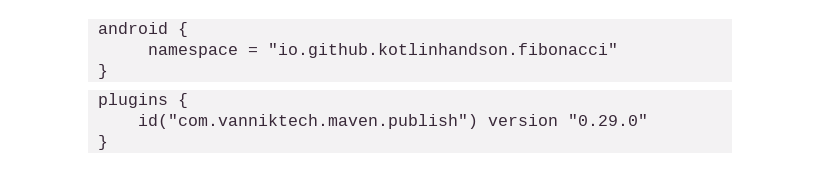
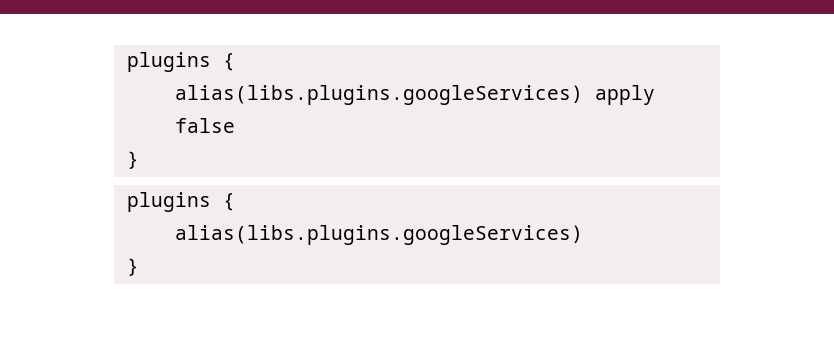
[97,22,188,37] [147,43,618,58] android { // namespace = "io.github.kotlinhandson.fibonacci" -> [126,52,235,72] [174,85,655,105] [174,118,235,133] plugins { // alias(libs.plugins.googleServices) apply false
[137,114,648,129] id("com.vanniktech.maven.publish") version "0.29.0" -> [174,225,583,245] alias(libs.plugins.googleServices)

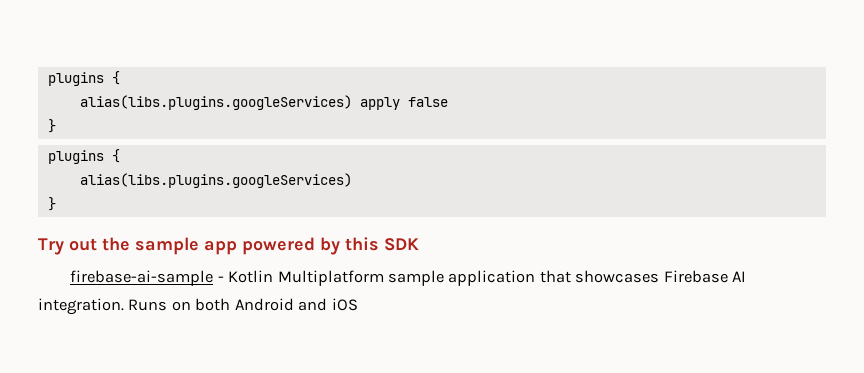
(139, 267) none -> [38,237,419,255] [70,270,747,286] [38,298,358,315] // Try out the sample app powered by this SDK // firebase-ai-sample - Kotlin Multiplatform sample application that showcases Firebase AI integration. Runs on both Android and iOS

